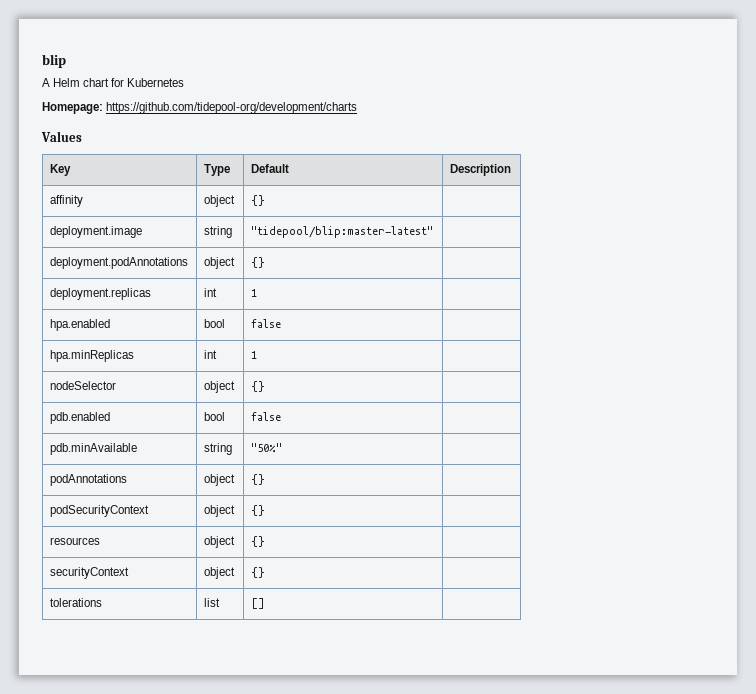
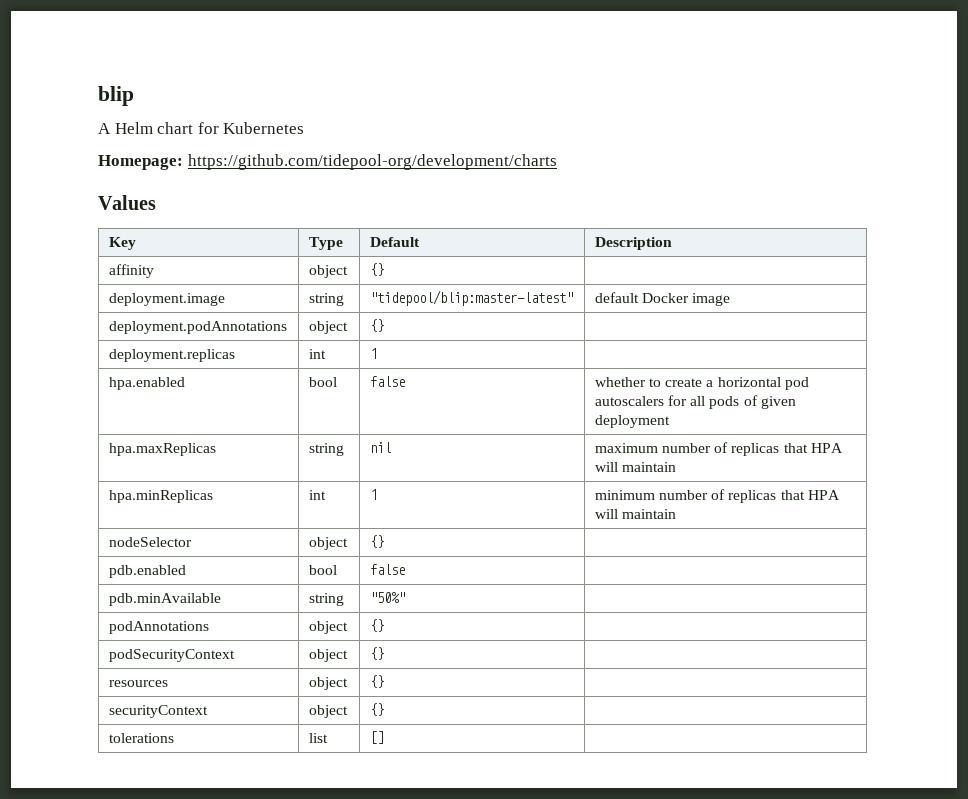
(433, 232) none -> [594,292,731,306] default Docker image
[49,350,134,362] [203,350,217,359] [250,351,257,359] // hpa.minReplicas | int | 1 | -> [594,377,809,390] [594,395,796,409] [594,415,670,428] [108,443,216,456] [308,443,344,456] [369,442,391,453] [594,442,843,456] [594,462,677,472] [108,490,213,503] [308,490,326,500] [369,489,377,500] [594,489,840,503] [594,509,677,519] whether to create a horizontal pod autoscalers for all pods of given deployment // hpa.maxReplicas | string | nil | maximum number of replicas that HPA will maintain // hpa.minReplicas | int | 1 | minimum number of replicas that HPA will maintain

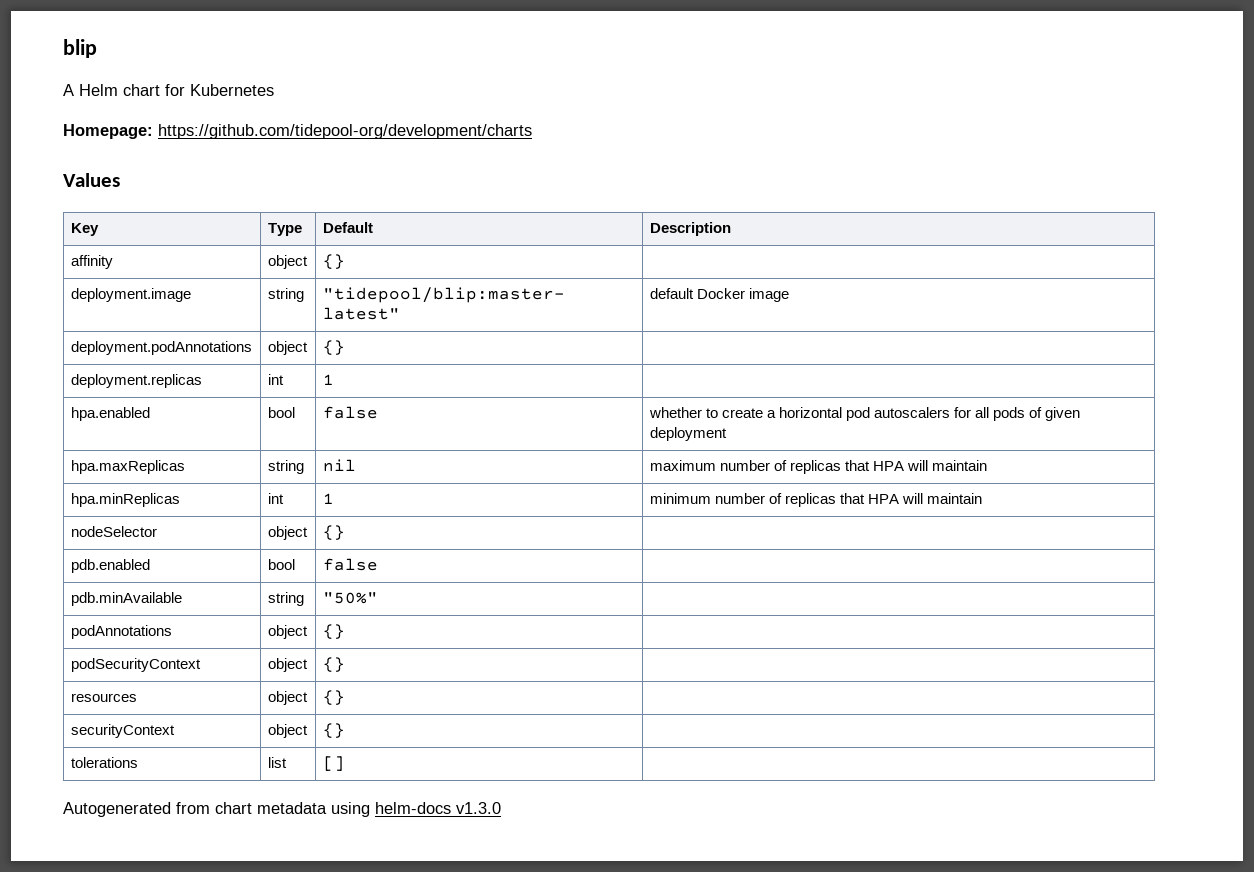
(384, 737) none -> [63,802,501,817] // Autogenerated from chart metadata using helm-docs v1.3.0

